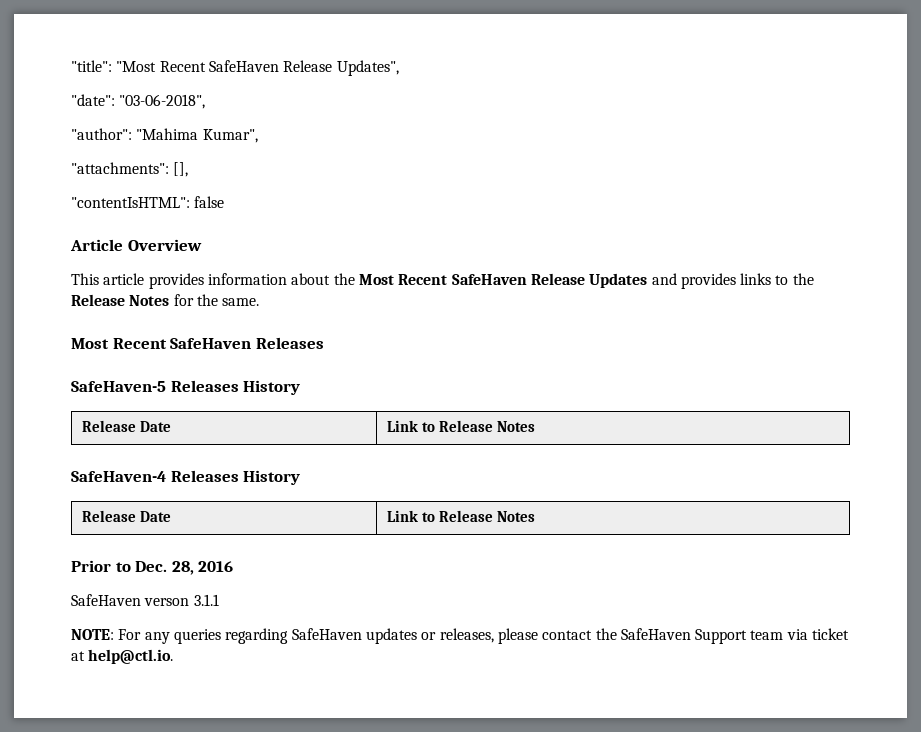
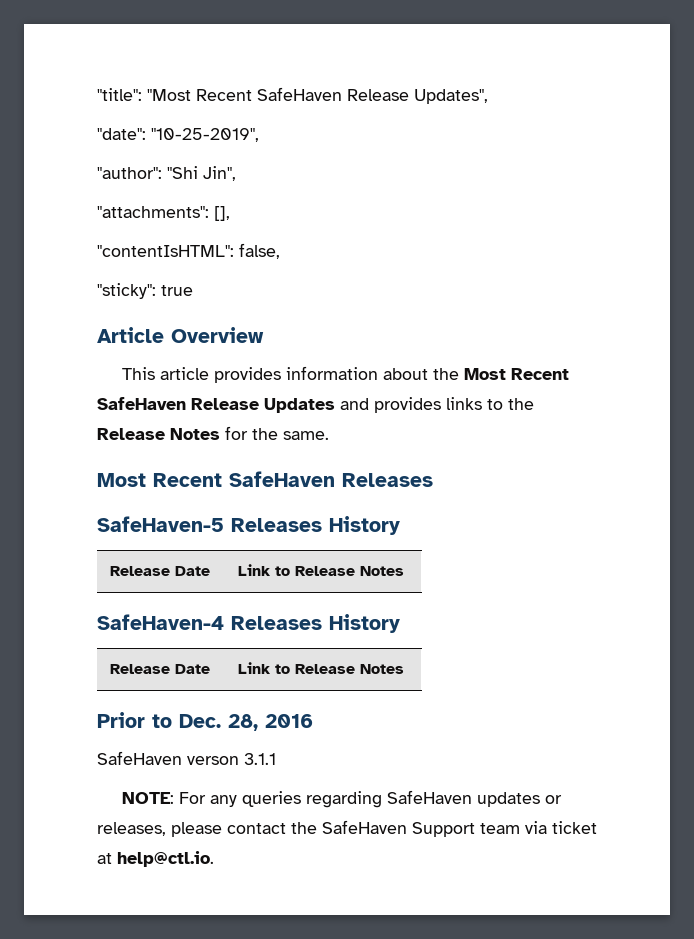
[119,94,206,109] "03-06-2018", -> [151,128,259,142] "10-25-2019",
[136,128,258,143] "Mahima Kumar", -> [167,166,236,181] "Shi Jin",
[194,196,225,208] false -> [239,243,280,259] [97,283,193,299] false, // "sticky": true

